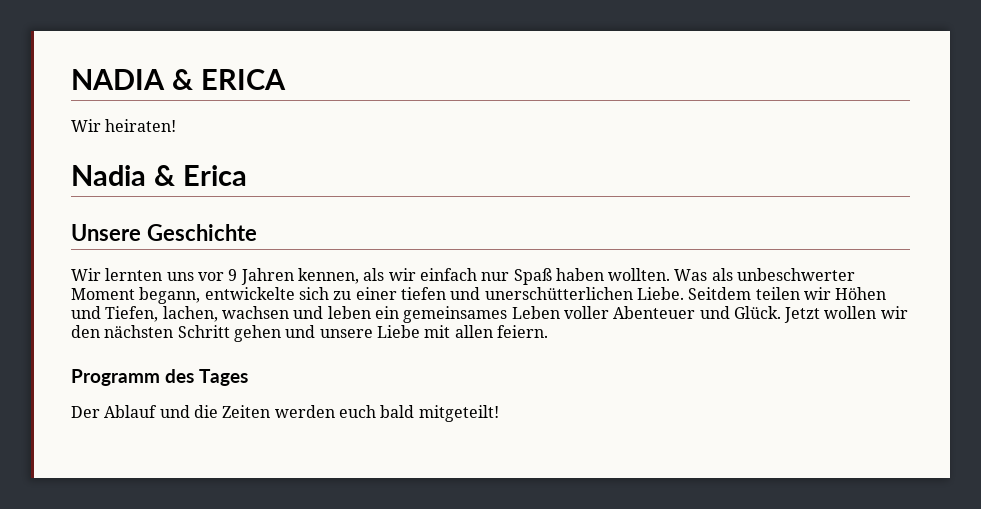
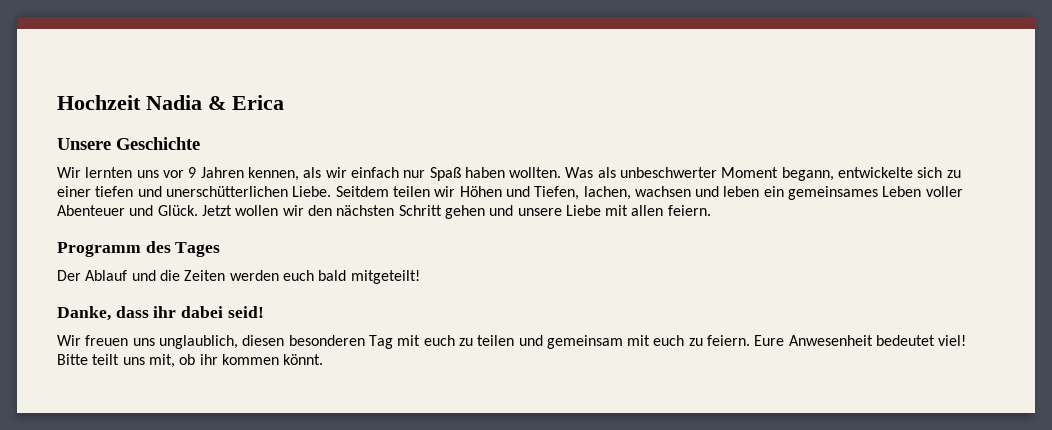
[71,69,286,90] [71,119,177,132] NADIA & ERICA // Wir heiraten! // -> [57,95,141,110] Hochzeit
(499, 413) none -> [57,306,264,321] [57,335,967,349] [57,354,324,368] // Danke, dass ihr dabei seid! // Wir freuen uns unglaublich, diesen besonderen Tag mit euch zu teilen und gemeinsam mit euch zu feiern. Eure Anwesenheit bedeutet viel! Bitte teilt uns mit, ob ihr kommen könnt.

